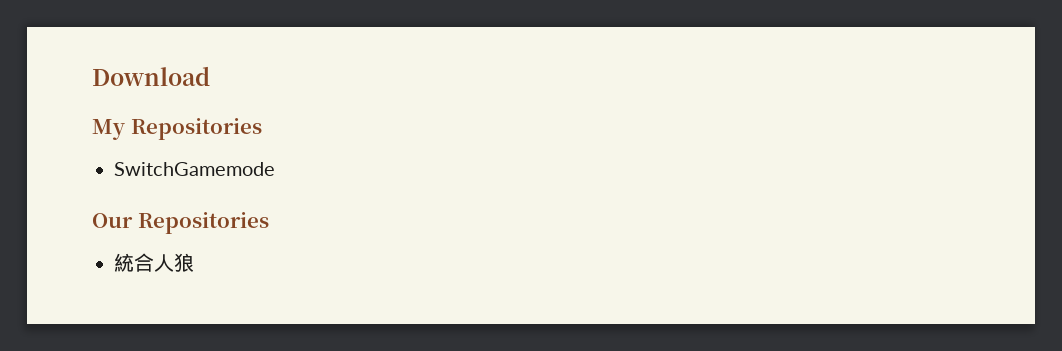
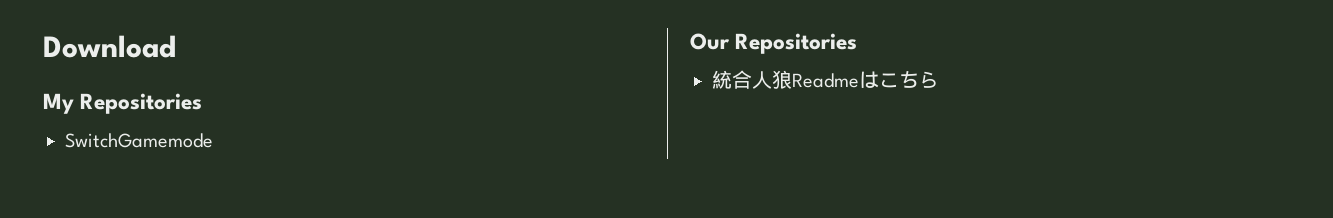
(194, 262) none -> [792,70,939,89] Readmeはこちら

